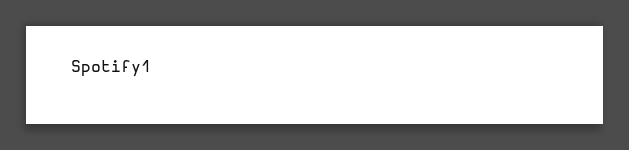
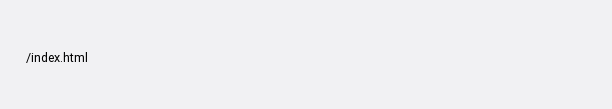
[71,60,151,77] Spotify1 -> [26,52,88,63] /index.html

